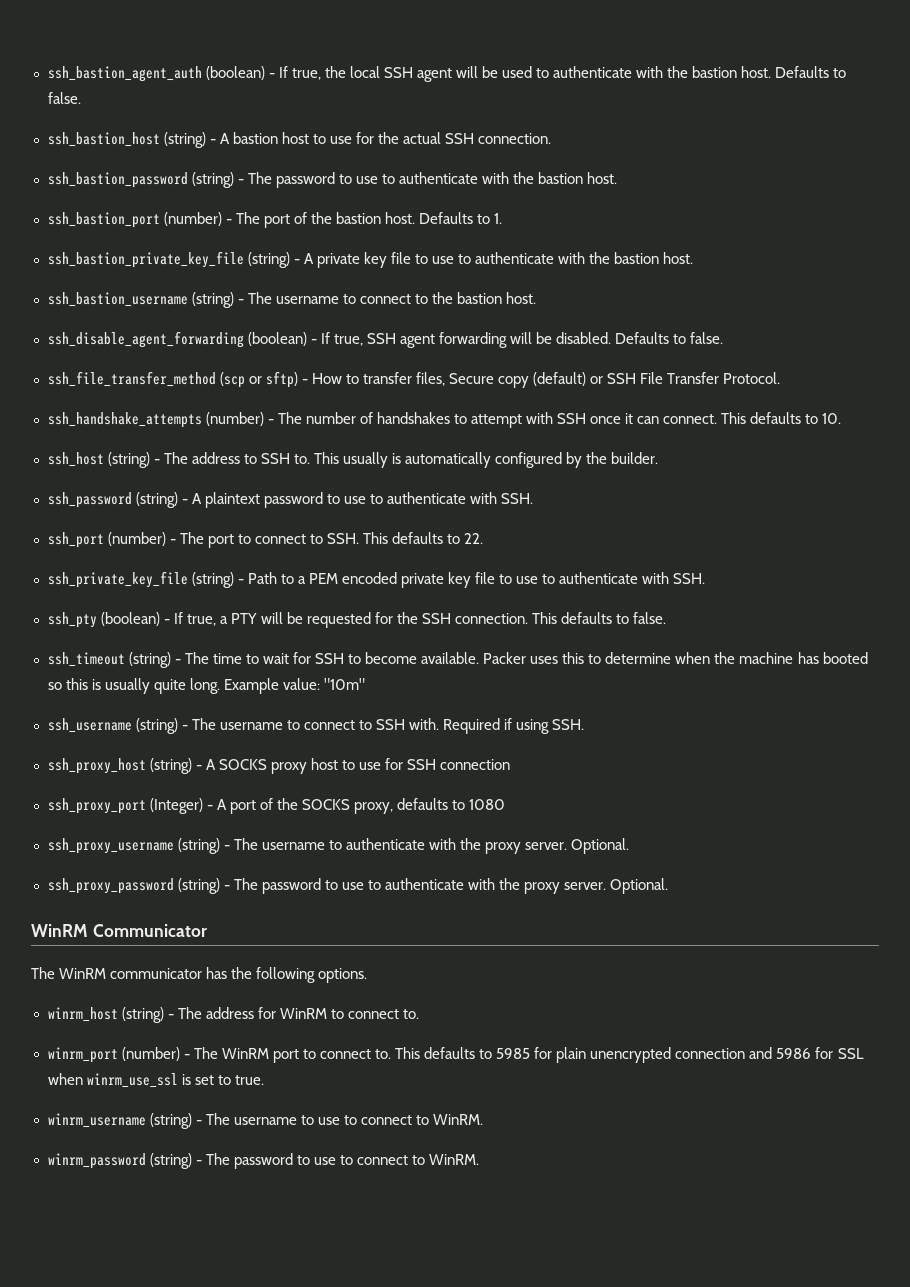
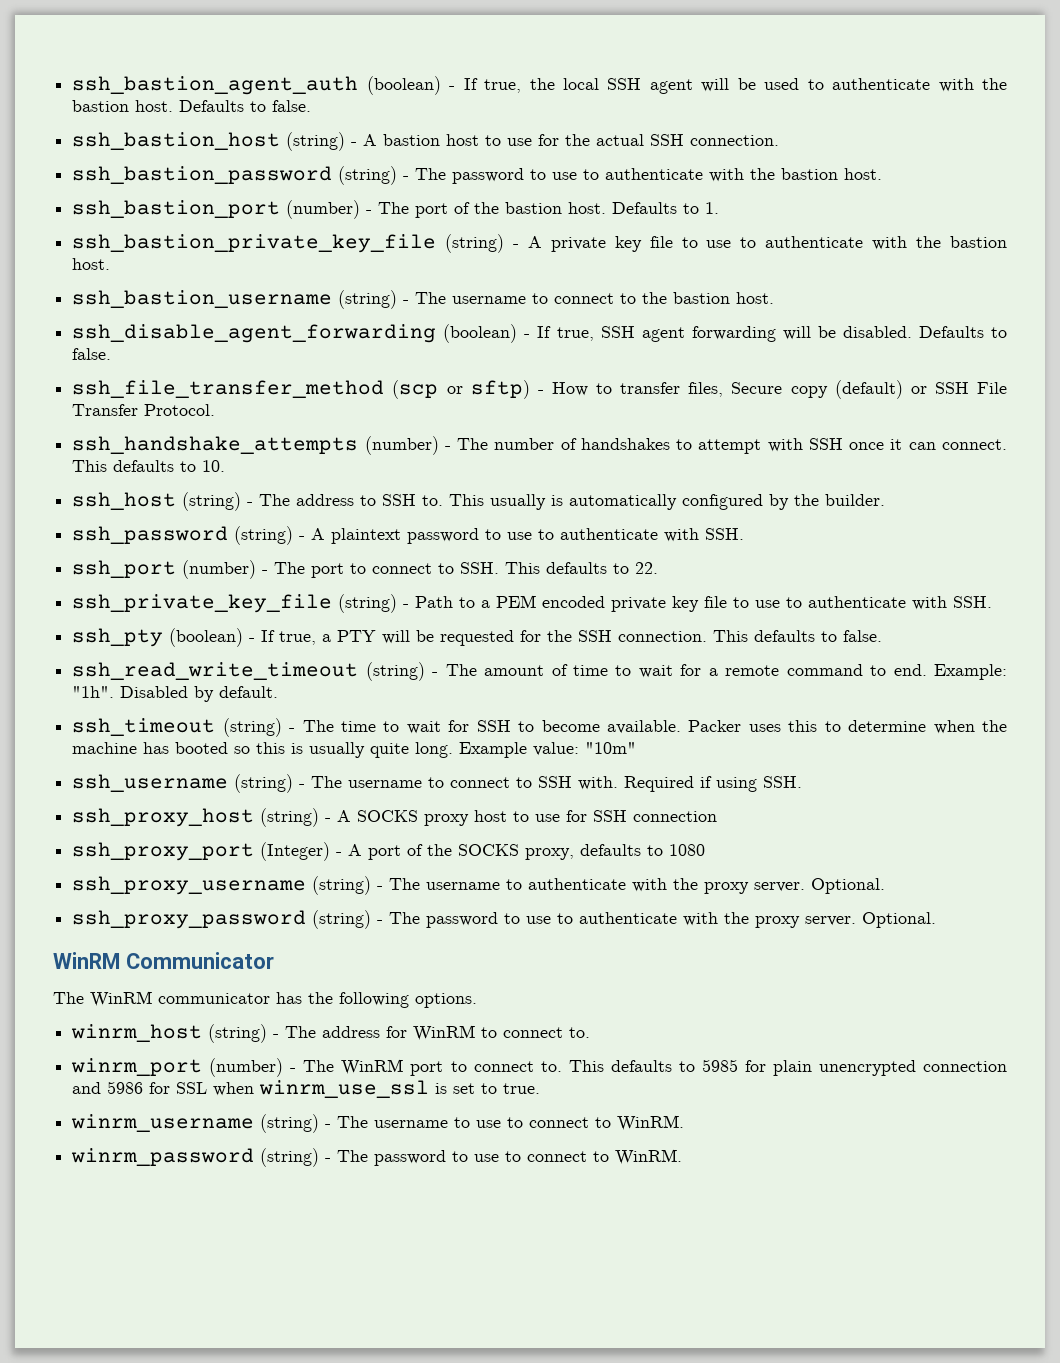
(667, 618) none -> [72,662,1008,681] [72,686,279,702] // ssh_read_write_timeout (string) - The amount of time to wait for a remote command to end. Example: "1h". Disabled by default.

